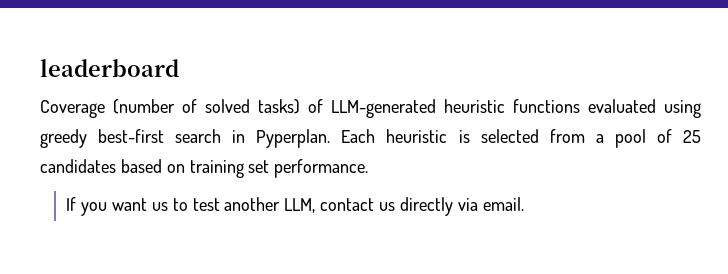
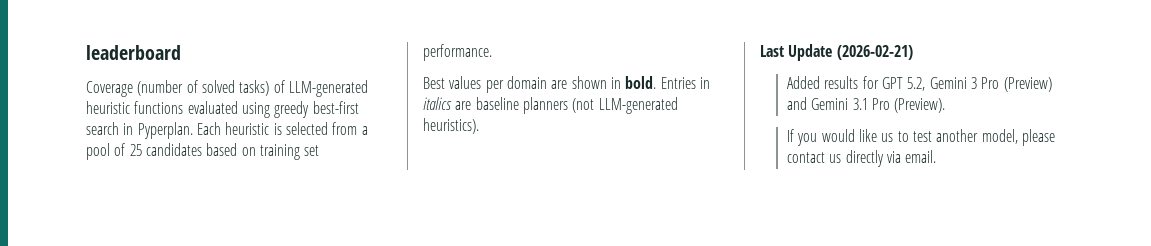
(369, 168) none -> [423,76,710,93] [423,97,678,114] [423,118,479,134] [760,44,913,61] [787,76,1052,92] [787,97,946,113] // Best values per domain are shown in bold. Entries in italics are baseline planners (not LLM-generated heuristics). // Last Update (2026-02-21) // Added results for GPT 5.2, Gemini 3 Pro (Preview) and Gemini 3.1 Pro (Preview).
[111,198,147,211] want -> [821,129,877,142] would like
[284,198,316,213] LLM, -> [981,129,1055,146] model, please

